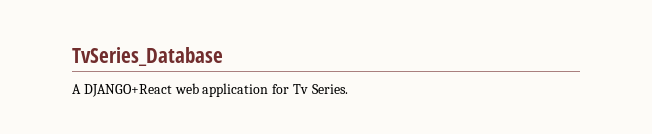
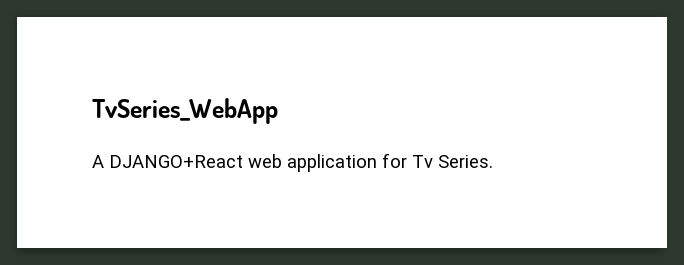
[72,47,223,66] TvSeries_Database -> [92,98,278,124] TvSeries_WebApp

